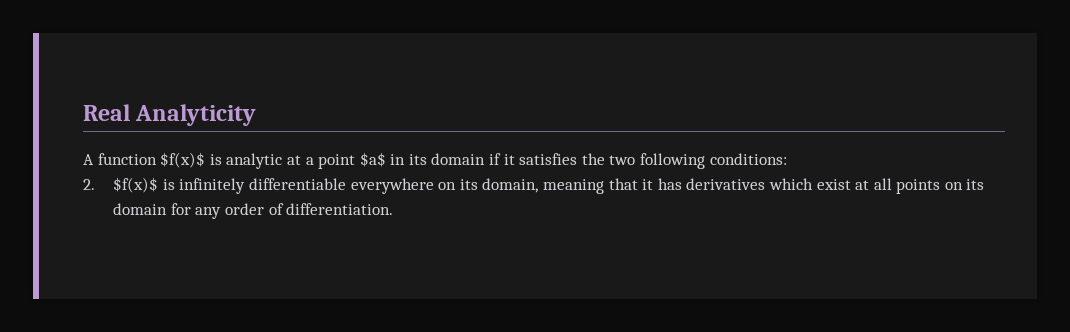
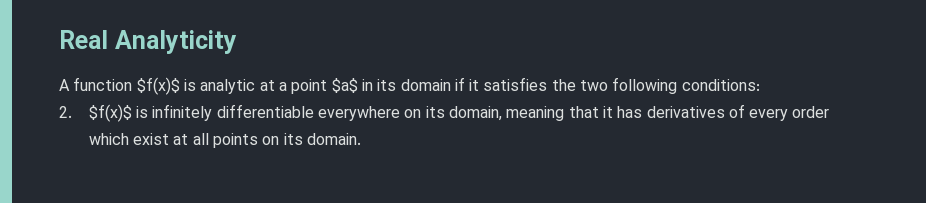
(766, 184) none -> [728,104,830,121] of every order
[113,203,394,219] domain for any order of differentiation. -> [306,133,361,145] domain.

